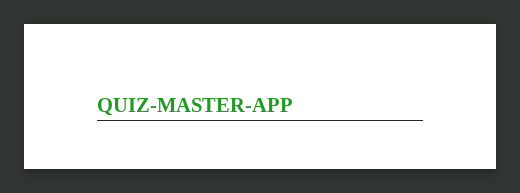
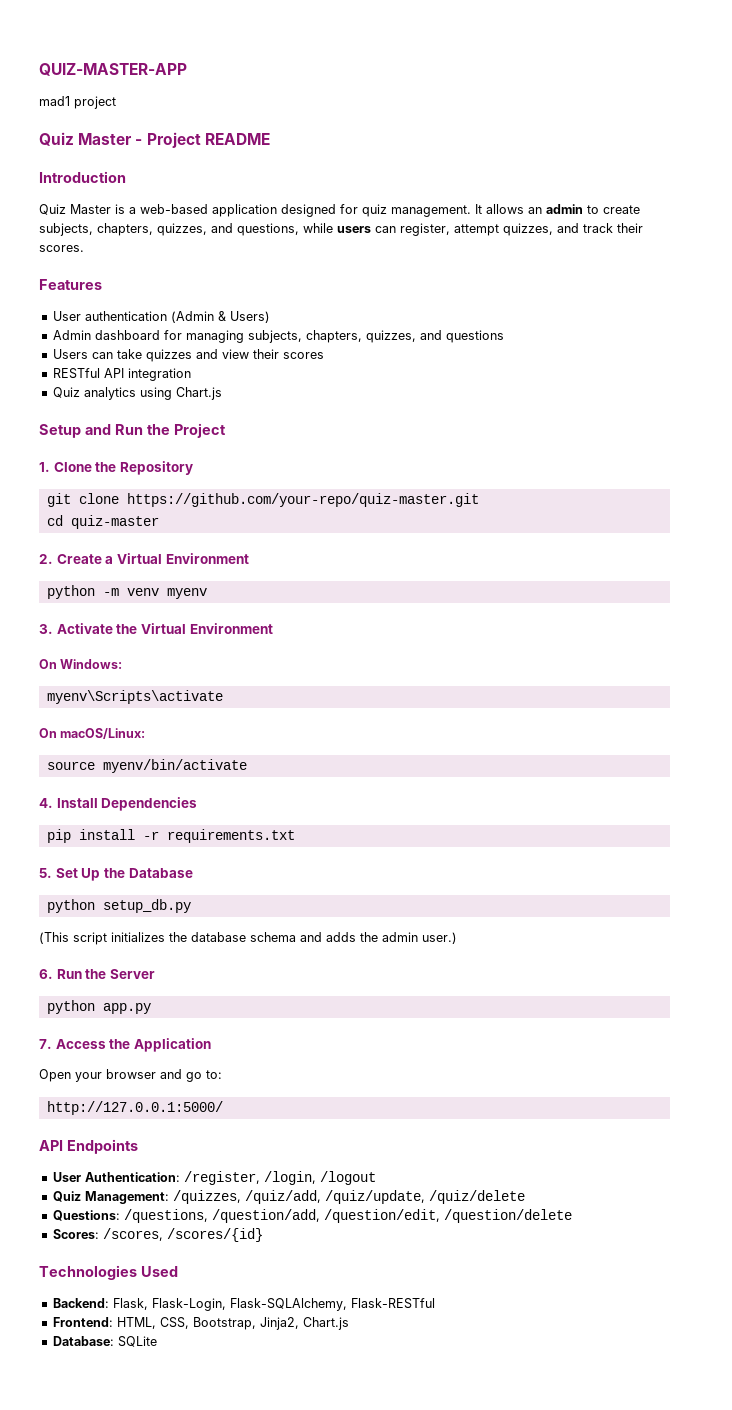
(293, 107) none -> [39,96,116,109] [39,132,270,148] [39,171,126,183] [39,204,640,217] [39,223,643,236] [39,245,84,252] [39,279,102,290] [52,311,270,323] [52,330,504,343] [52,349,324,362] [52,368,191,381] [52,387,222,400] [39,423,226,438] [39,461,193,475] [46,493,479,507] [46,515,159,529] [39,553,249,564] [46,585,207,599] [39,623,273,634] [39,659,123,669] [46,690,223,704] [39,728,146,739] [46,759,247,773] [39,797,198,811] [46,829,295,843] [39,868,193,881] [46,899,191,913] [39,932,457,945] [39,969,155,979] [46,1000,151,1014] [39,1038,211,1052] [39,1069,222,1082] [46,1101,223,1115] [39,1139,138,1154] [52,1171,376,1185] [52,1190,525,1204] [52,1209,572,1223] [52,1228,263,1242] [39,1265,178,1280] [52,1298,435,1311] [52,1317,349,1330] [52,1336,157,1347] // mad1 project // Quiz Master - Project README // Introduction // Quiz Master is a web-based application designed for quiz management. It allows an admin to create subjects, chapters, quizzes, and questions, while users can register, attempt quizzes, and track their scores. // Features // User authentication (Admin & Users) // Admin dashboard for managing subjects, chapters, quizzes, and questions // Users can take quizzes and view their scores // RESTful API integration // Quiz analytics using Chart.js // Setup and Run the Project // 1. Clone the Repository // git clone https://github.com/your-repo/quiz-master.git // cd quiz-master // 2. Create a Virtual Environment // python -m venv myenv // 3. Activate the Virtual Environment // On Windows: // myenv\Scripts\activate // On macOS/Linux: // source myenv/bin/activate // 4. Install Dependencies // pip install -r requirements.txt // 5. Set Up the Database // python setup_db.py // (This script initializes the database schema and adds the admin user.) // 6. Run the Server // python app.py // 7. Access the Application // Open your browser and go to: // http://127.0.0.1:5000/ // API Endpoints // User Authentication: /register, /login, /logout // Quiz Management: /quizzes, /quiz/add, /quiz/update, /quiz/delete // Questions: /questions, /question/add, /question/edit, /question/delete // Scores: /scores, /scores/{id} // Technologies Used // Backend: Flask, Flask-Login, Flask-SQLAlchemy, Flask-RESTful // Frontend: HTML, CSS, Bootstrap, Jinja2, Chart.js // Database: SQLite

